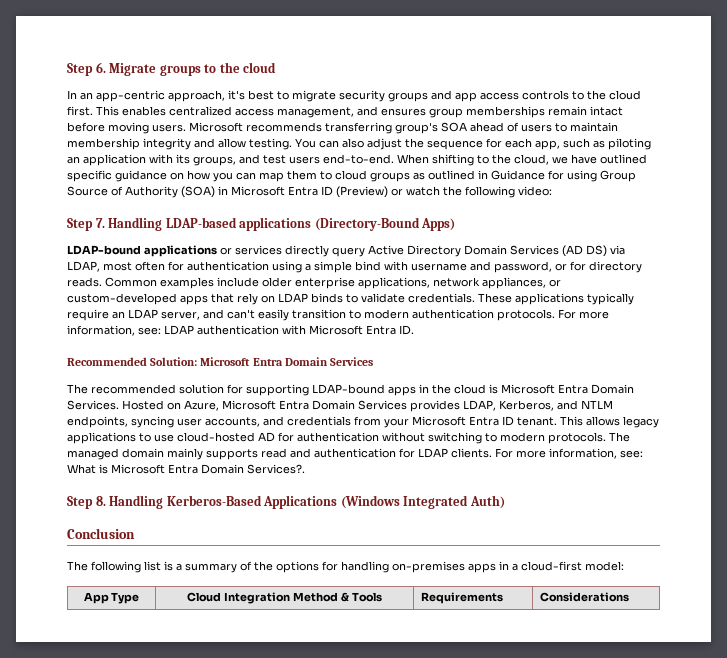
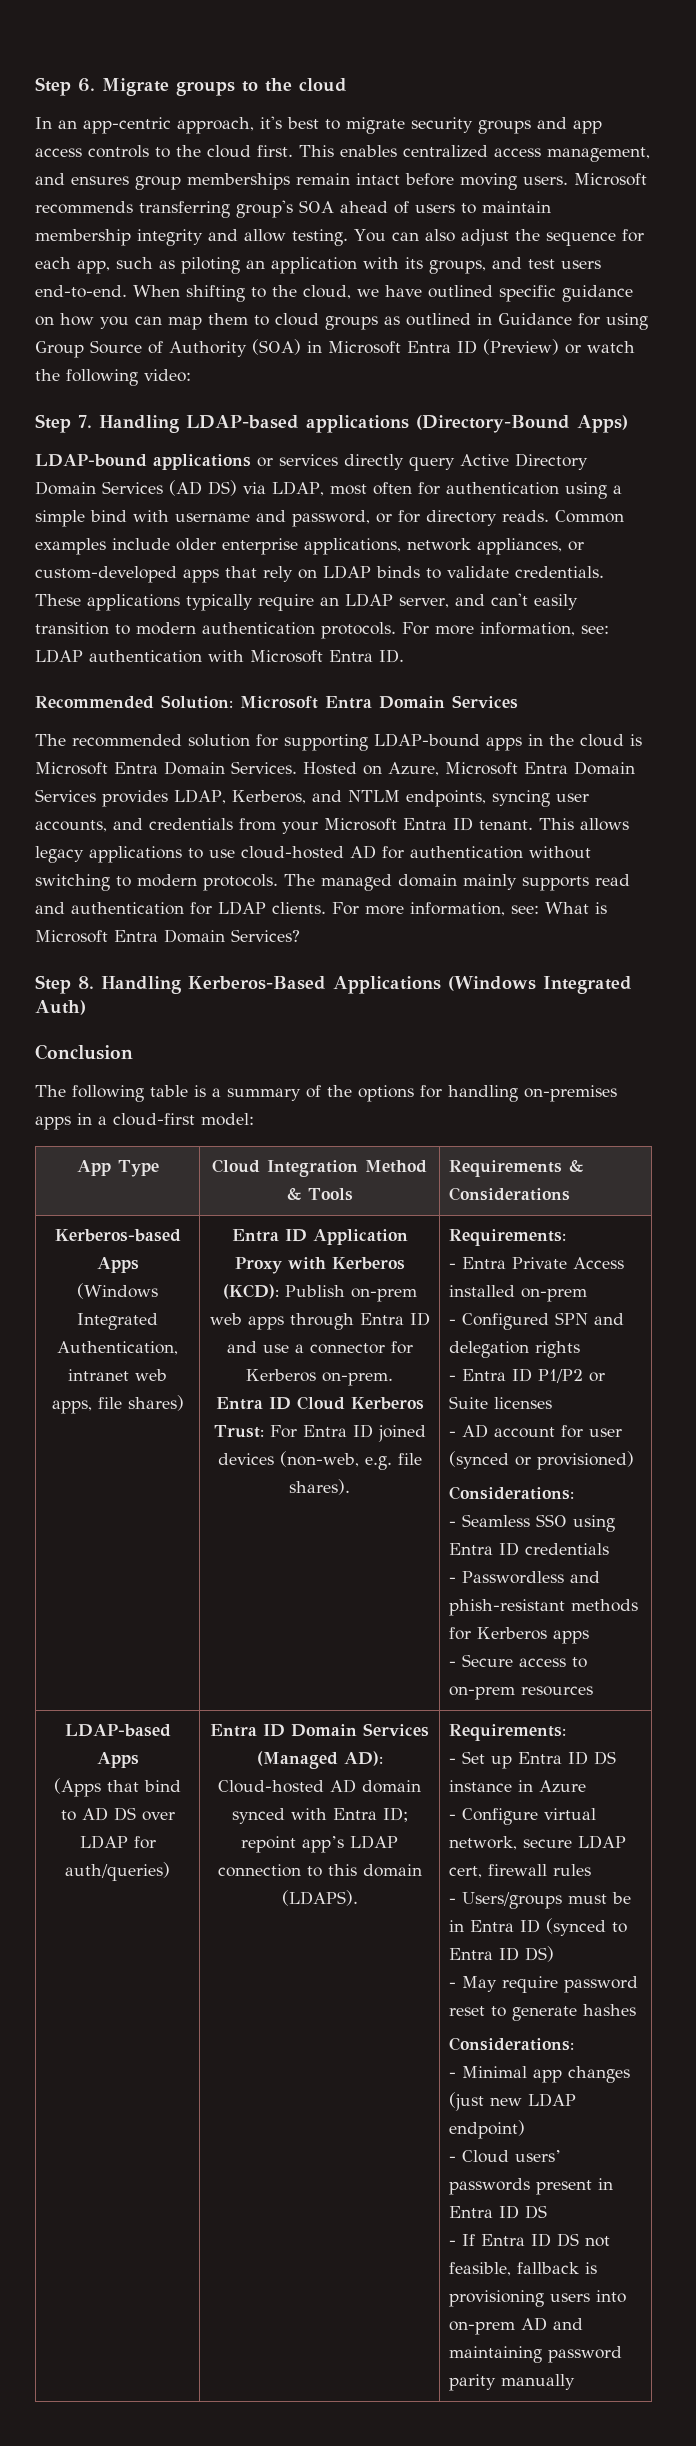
[247,464,305,474] Services?. -> [231,929,300,942] Services?
[144,561,161,571] list -> [150,1085,188,1097] table
[540,592,630,602] | Considerations -> [569,1159,585,1172] [449,1187,571,1201] [54,1229,181,1242] [96,1257,139,1273] [77,1283,158,1299] [77,1313,158,1330] [57,1341,178,1355] [68,1369,167,1381] [51,1395,184,1414] [231,1229,408,1245] [234,1257,405,1274] [222,1284,417,1302] [209,1312,430,1330] [226,1341,413,1354] [246,1369,394,1386] [215,1396,424,1410] [213,1424,426,1442] [217,1451,422,1470] [289,1479,350,1495] [449,1229,567,1246] [449,1257,625,1269] [449,1285,588,1302] [449,1312,625,1330] [449,1341,581,1358] [449,1368,606,1383] [449,1396,553,1409] [449,1424,623,1438] [449,1451,635,1470] [449,1486,575,1500] [449,1514,616,1532] [449,1542,610,1556] [449,1571,601,1584] [449,1599,639,1616] [449,1627,590,1644] [449,1654,588,1668] [449,1686,594,1700] [64,1724,171,1737] [96,1752,139,1768] [54,1778,181,1797] [60,1807,175,1821] [79,1835,156,1849] [65,1862,170,1881] [210,1723,430,1737] [256,1751,383,1769] [218,1779,422,1793] [231,1807,408,1824] [241,1835,399,1853] [217,1864,422,1877] [281,1890,358,1906] [449,1724,567,1741] [449,1751,617,1769] [449,1780,587,1793] [449,1808,597,1825] [449,1835,627,1850] [449,1864,592,1878] [449,1892,632,1909] [449,1918,628,1936] [449,1946,555,1962] [449,1976,639,1993] [449,2004,637,2021] [449,2037,575,2051] [449,2066,631,2083] [449,2092,577,2111] [449,2120,526,2139] [449,2150,562,2163] [449,2178,614,2195] [449,2205,548,2219] [449,2233,611,2247] [449,2262,598,2276] [449,2290,627,2307] [449,2317,584,2335] [449,2346,623,2363] [449,2374,576,2391] & Considerations // Kerberos-based Apps // (Windows Integrated Authentication, intranet web apps, file shares) | Entra ID Application Proxy with Kerberos (KCD): Publish on-prem web apps through Entra ID and use a connector for Kerberos on-prem. // Entra ID Cloud Kerberos Trust: For Entra ID joined devices (non-web, e.g. file shares). | Requirements: // - Entra Private Access installed on-prem // - Configured SPN and delegation rights // - Entra ID P1/P2 or Suite licenses // - AD account for user (synced or provisioned) // Considerations: // - Seamless SSO using Entra ID credentials // - Passwordless and phish-resistant methods for Kerberos apps // - Secure access to on-prem resources // LDAP-based Apps // (Apps that bind to AD DS over LDAP for auth/queries) | Entra ID Domain Services (Managed AD): Cloud-hosted AD domain synced with Entra ID; repoint app’s LDAP connection to this domain (LDAPS). | Requirements: // - Set up Entra ID DS instance in Azure // - Configure virtual network, secure LDAP cert, firewall rules // - Users/groups must be in Entra ID (synced to Entra ID DS) // - May require password reset to generate hashes // Considerations: // - Minimal app changes (just new LDAP endpoint) // - Cloud users’ passwords present in Entra ID DS // - If Entra ID DS not feasible, fallback is provisioning users into on-prem AD and maintaining password parity manually

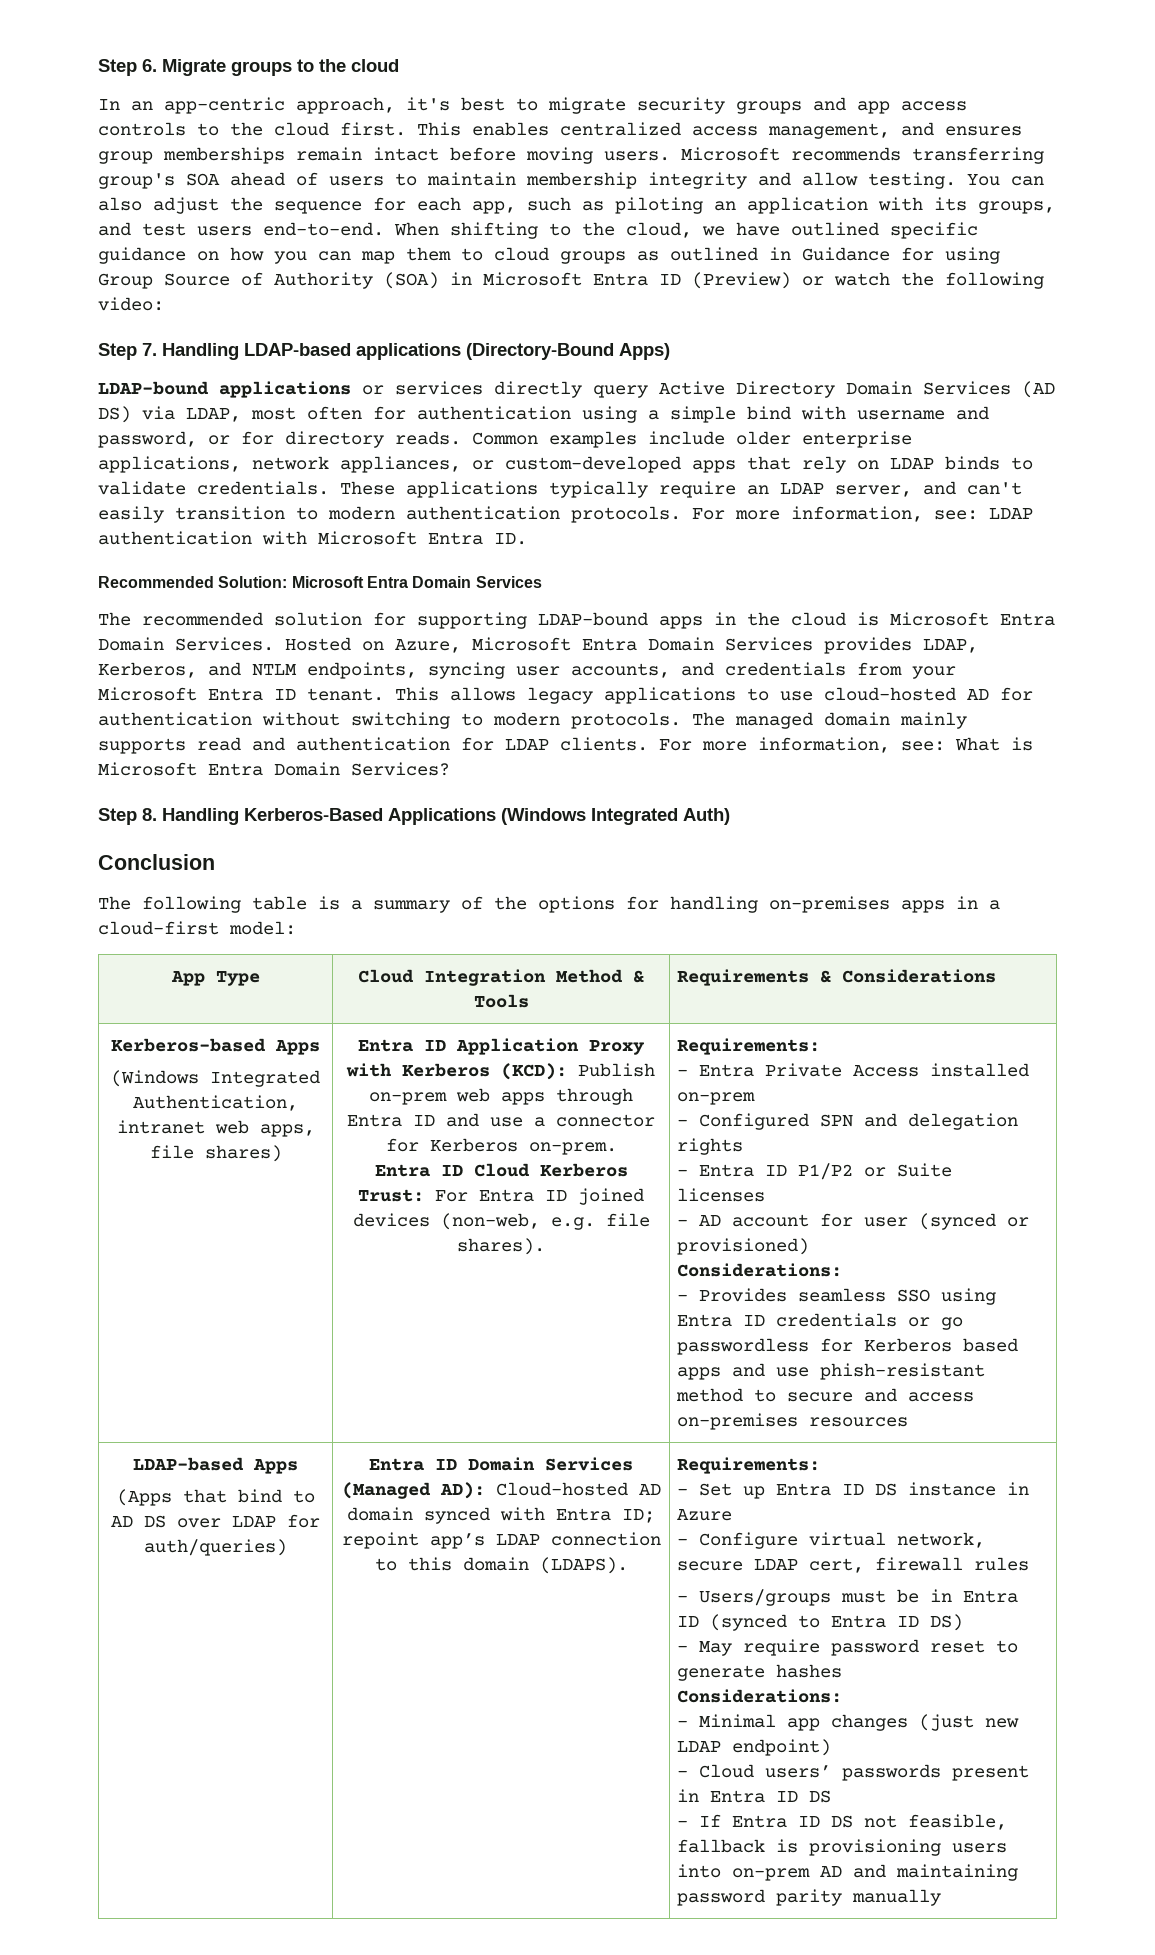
[462,1514,531,1527] Seamless -> [698,1288,886,1302] Provides seamless
[449,1571,601,1584] [449,1599,639,1616] [449,1627,590,1644] [449,1654,588,1668] [449,1686,516,1700] // - Passwordless and phish-resistant methods for Kerberos apps // - Secure access to on-prem -> [907,1317,963,1330] [676,1338,1018,1355] [676,1363,985,1380] [675,1388,974,1402] [676,1413,798,1430] or go passwordless for Kerberos based apps and use phish-resistant method to secure and access on-premises

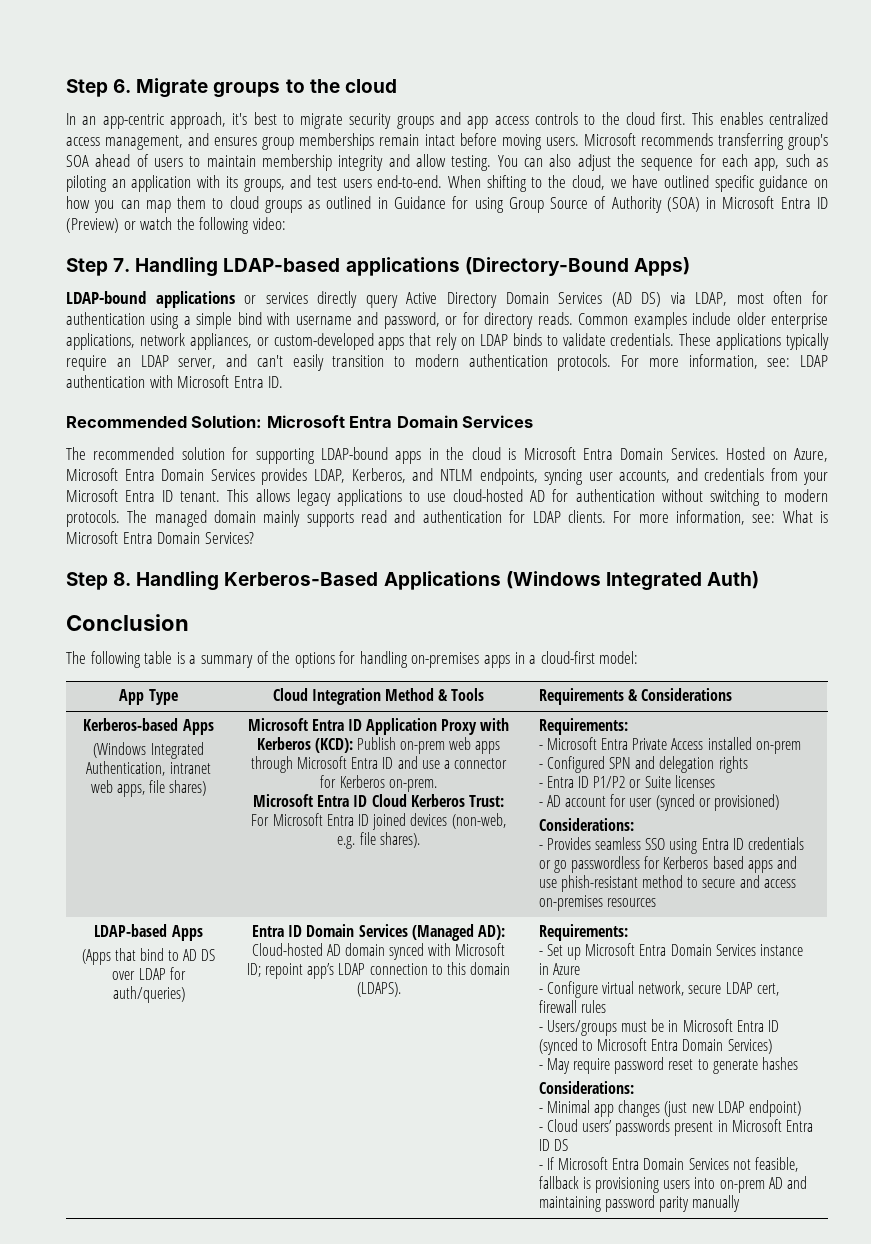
(282, 1153) none -> [247,718,308,731] Microsoft
(633, 1096) none -> [297,756,348,769] Microsoft
(617, 1148) none -> [253,794,314,807] Microsoft
(468, 1196) none -> [272,813,323,826] Microsoft
(688, 1072) none -> [546,737,597,750] Microsoft
[556,1508,611,1521] Entra -> [455,943,506,956] Microsoft
[775,1483,897,1496] Entra ID DS -> [585,943,756,956] Microsoft Entra Domain Services
(952, 1595) none -> [682,1019,733,1032] Microsoft
[830,1614,963,1631] Entra ID DS) -> [596,1038,772,1054] Microsoft Entra Domain Services)
(699, 1795) none -> [731,1119,782,1132] Microsoft
[731,1815,853,1828] Entra ID DS -> [557,1157,729,1170] Microsoft Entra Domain Services

